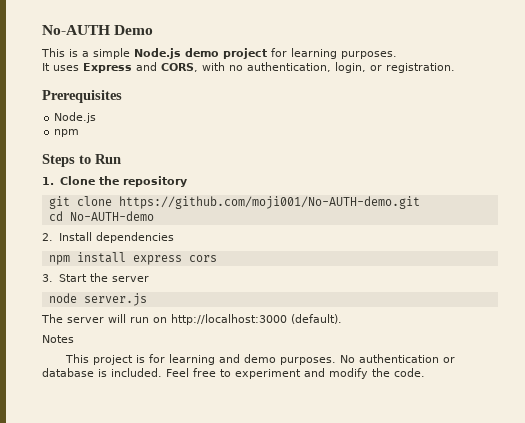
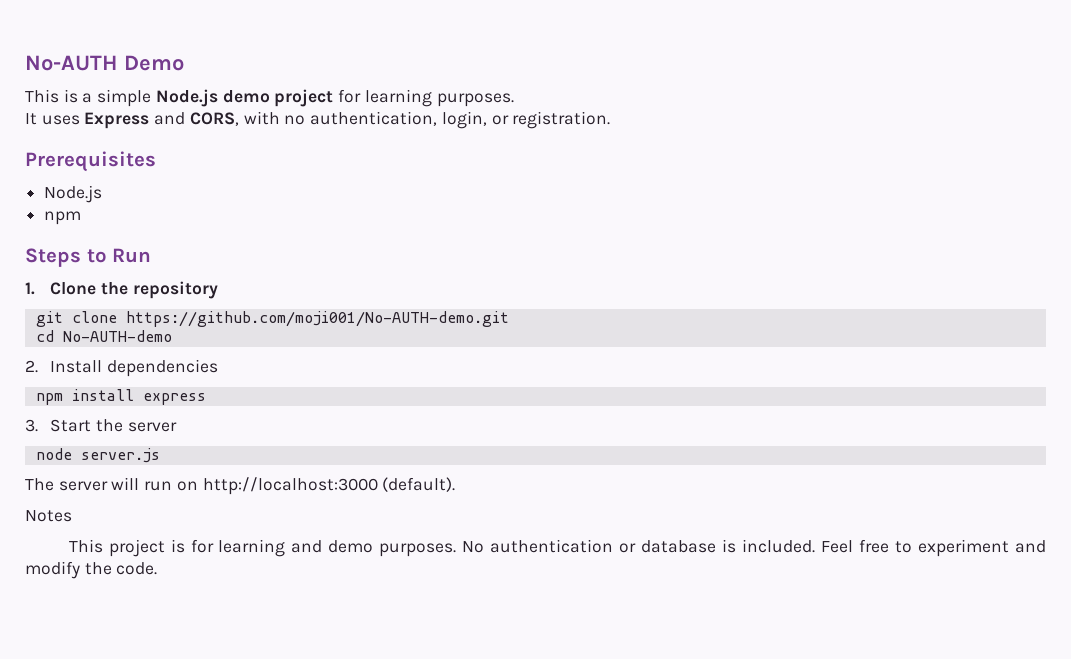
[188,255,217,262] cors -> (206, 399) none

